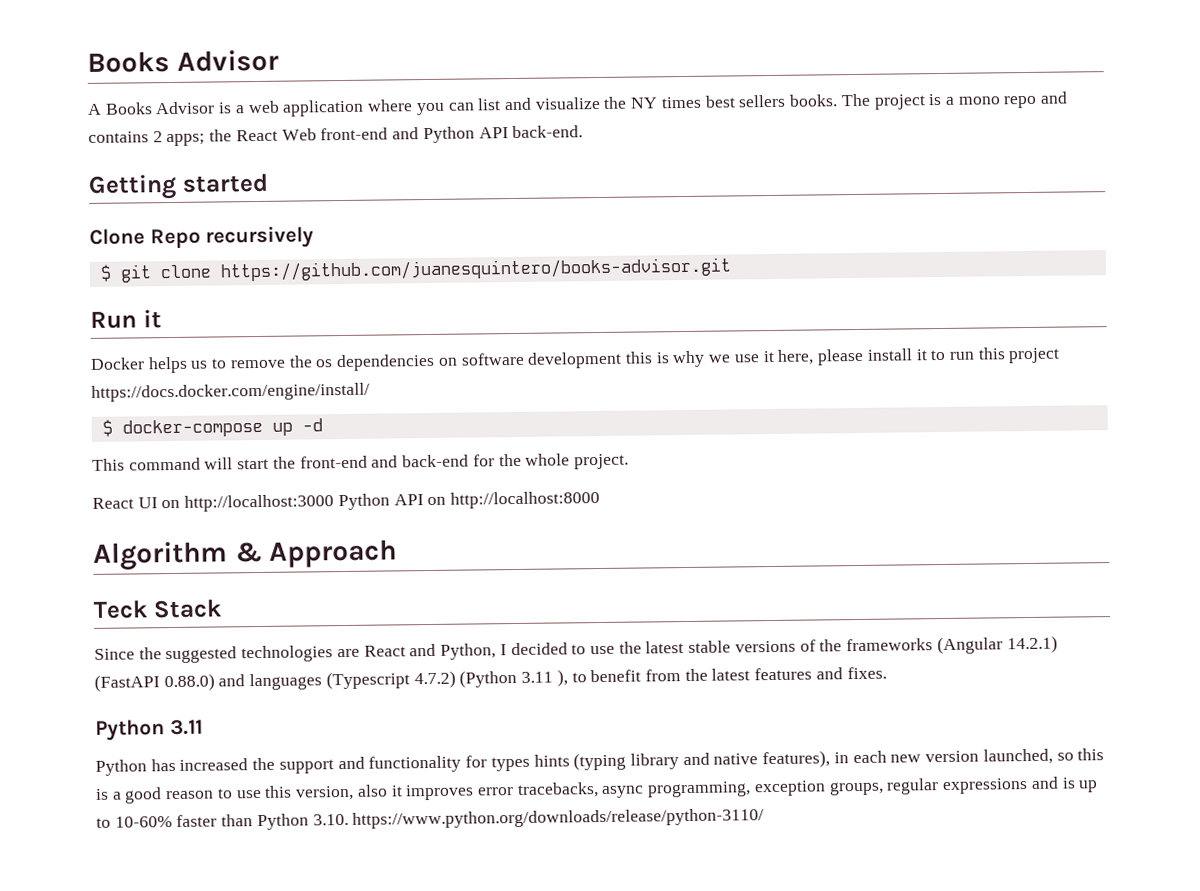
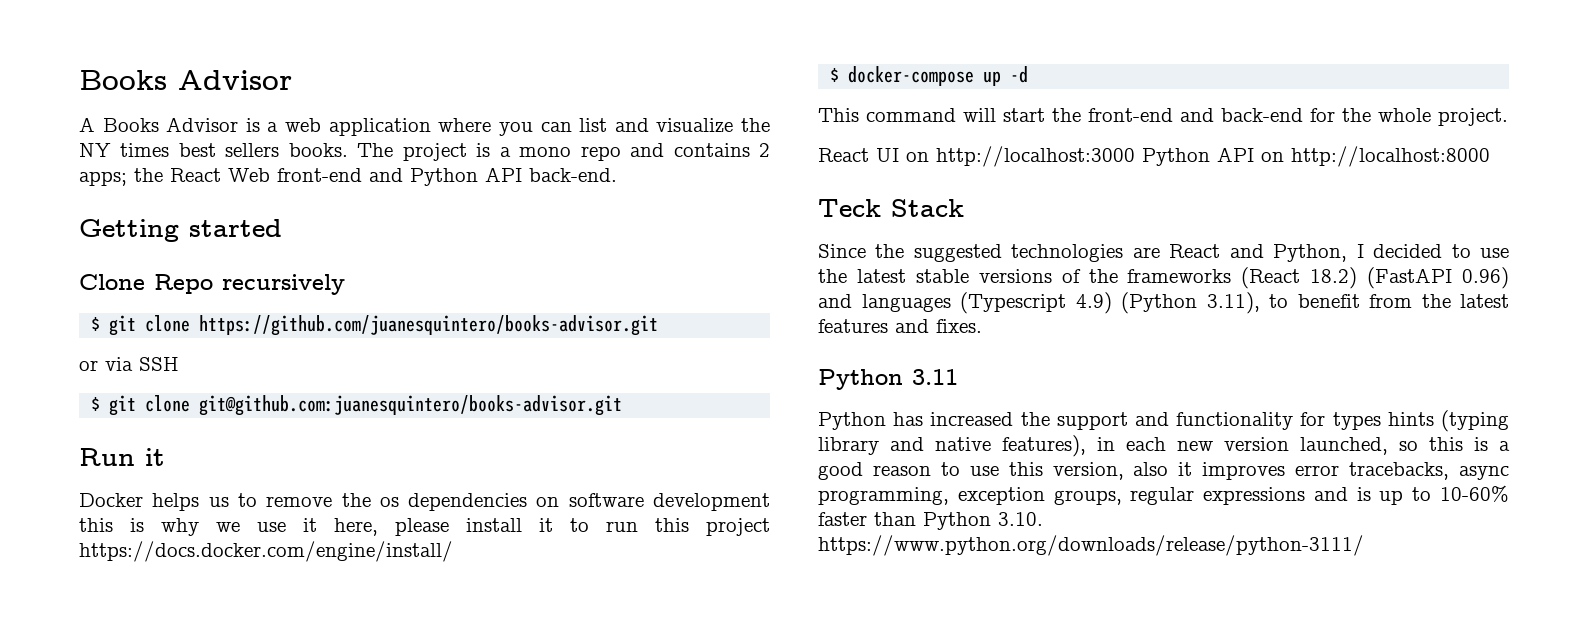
(732, 269) none -> [79,357,179,371] [91,395,623,416] // or via SSH // $ git clone git@github.com:juanesquintero/books-advisor.git
[93,539,398,571] // Algorithm & Approach -> (1490, 156) none
[936,635,1058,655] [94,669,568,692] (Angular 14.2.1) (FastAPI 0.88.0) and languages (Typescript 4.7.2) (Python 3.11 ), -> [1241,267,1509,289] [818,292,1260,314] (React 18.2) (FastAPI 0.96) and languages (Typescript 4.9) (Python 3.11),
[352,808,765,829] https://www.python.org/downloads/release/python-3110/ -> [818,535,1364,556] https://www.python.org/downloads/release/python-3111/

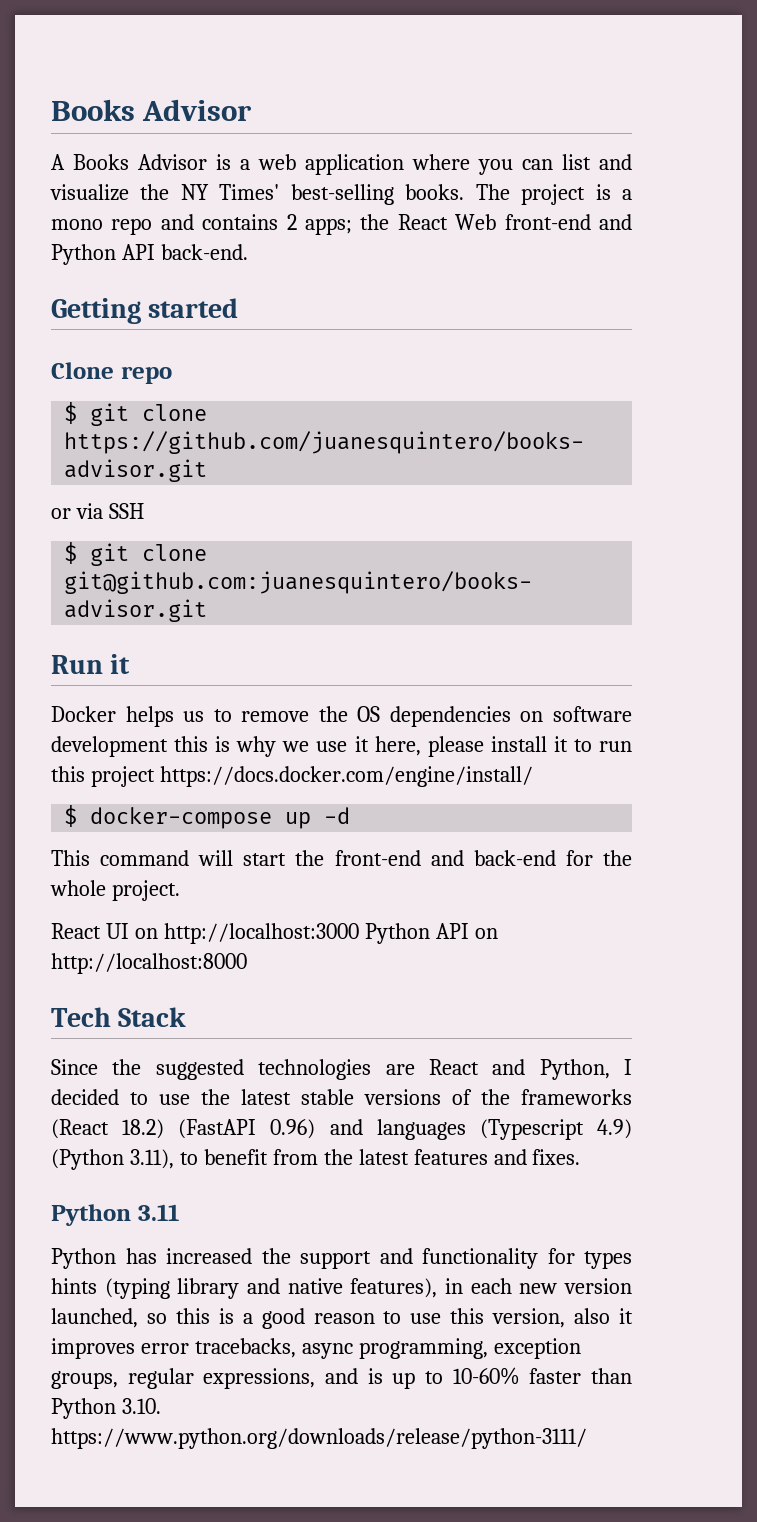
[120,143,280,157] times best sellers -> [219,184,394,205] Times' best-selling
[154,274,345,295] Repo recursively -> [120,366,172,384] repo
[379,497,399,507] os -> [357,706,381,722] OS
[818,199,881,217] Teck -> [51,1007,111,1027] Tech
[1203,487,1306,505] expressions -> [203,1368,316,1389] expressions,

